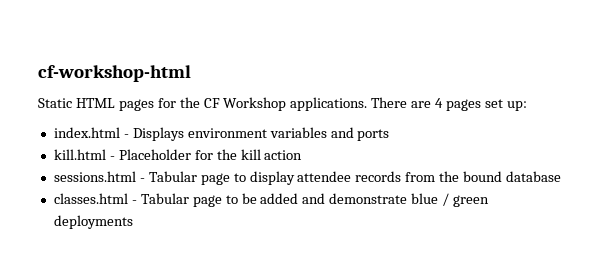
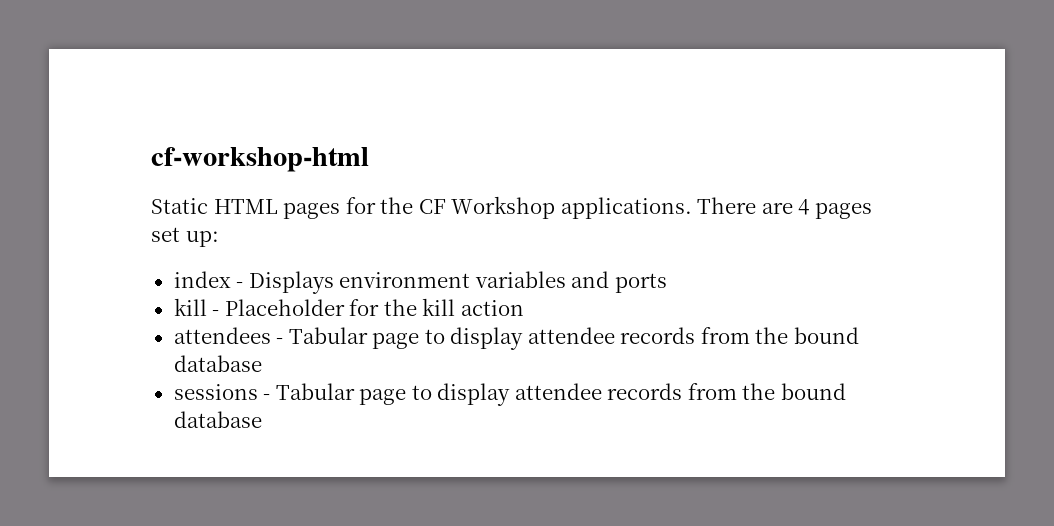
[53,127,120,138] index.html -> [173,271,231,288] index
[53,149,106,160] kill.html -> [173,298,207,316] kill
[53,171,136,182] sessions.html -> [173,327,271,344] attendees
[53,193,490,207] [53,215,133,229] classes.html - Tabular page to be added and demonstrate blue / green deployments -> [173,383,846,406] [173,411,262,428] sessions - Tabular page to display attendee records from the bound database

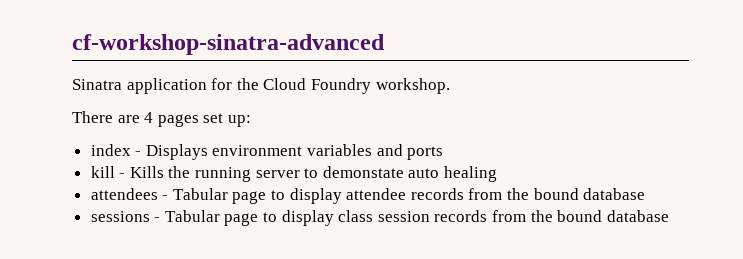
[151,147,369,172] [151,196,692,219] cf-workshop-html // Static HTML pages for the CF Workshop applications. -> [72,34,385,55] [72,78,450,94] cf-workshop-sinatra-advanced // Sinatra application for the Cloud Foundry workshop. //
[224,298,524,316] Placeholder for the kill action -> [129,166,498,182] Kills the running server to demonstate auto healing
[514,383,602,400] attendee -> [338,210,430,222] class session

